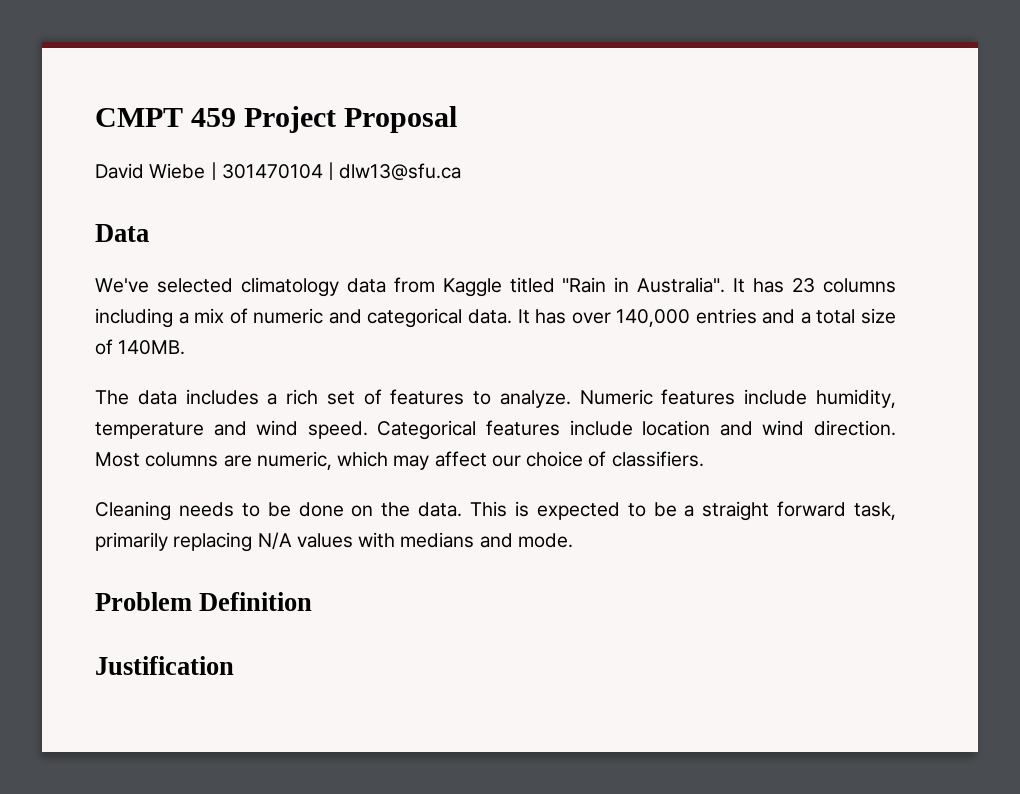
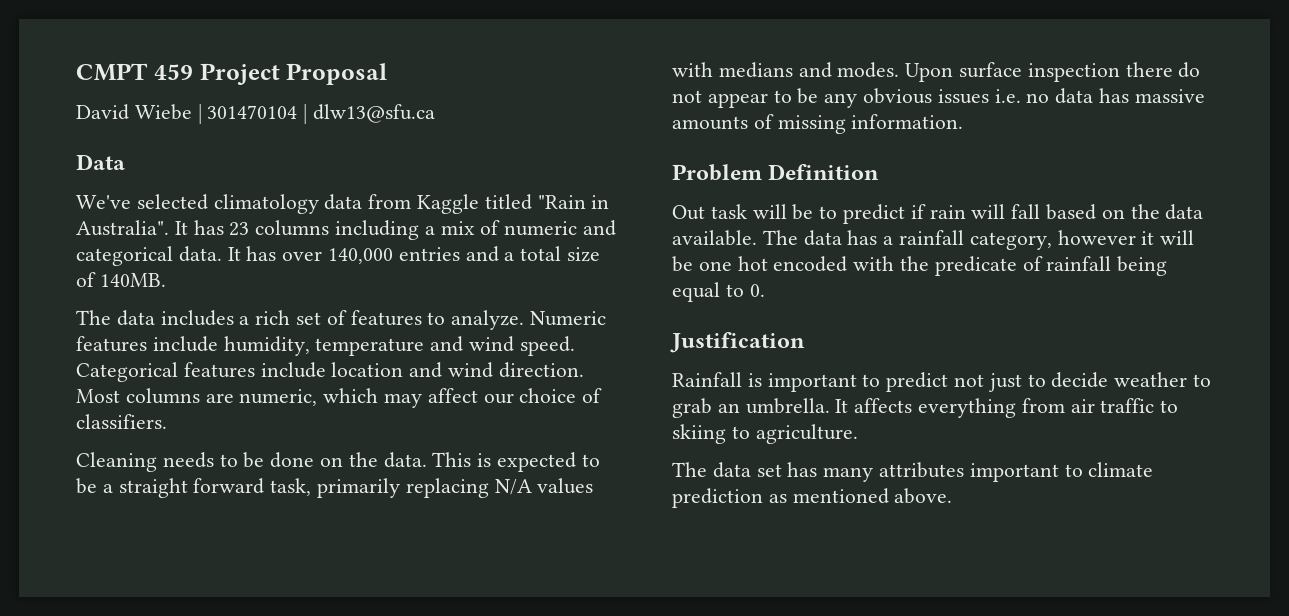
[517,533,573,548] [95,592,313,611] [95,656,234,675] mode. // Problem Definition // Justification -> [837,62,1201,82] [672,88,1205,108] [672,114,964,134] [672,164,880,181] [672,204,1204,224] [672,230,1195,250] [672,256,1168,276] [672,282,765,302] [670,332,805,353] [672,372,1212,392] [672,398,1179,418] [672,424,858,444] [672,462,1154,482] [672,488,953,508] modes. Upon surface inspection there do not appear to be any obvious issues i.e. no data has massive amounts of missing information. // Problem Definition // Out task will be to predict if rain will fall based on the data available. The data has a rainfall category, however it will be one hot encoded with the predicate of rainfall being equal to 0. // Justification // Rainfall is important to predict not just to decide weather to grab an umbrella. It affects everything from air traffic to skiing to agriculture. // The data set has many attributes important to climate prediction as mentioned above.

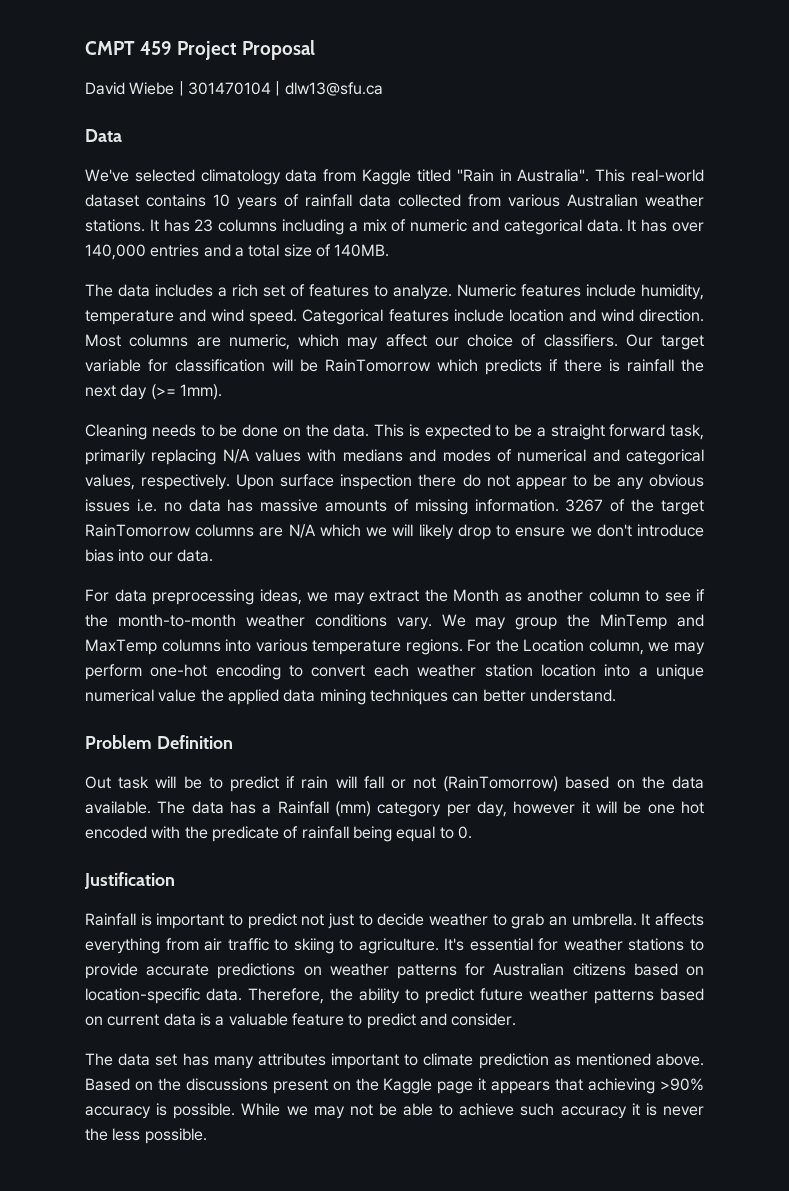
(169, 228) none -> [595,169,704,182] [85,194,704,210] [85,219,145,232] This real-world dataset contains 10 years of rainfall data collected from various Australian weather stations.
(167, 421) none -> [625,334,704,350] [85,359,704,375] [85,384,222,400] Our target variable for classification will be RainTomorrow which predicts if there is rainfall the next day (>= 1mm).
[837,62,900,78] modes. -> [442,449,705,465] [85,474,231,490] modes of numerical and categorical values, respectively.
(964, 121) none -> [565,499,704,515] [85,524,704,540] [85,549,213,562] [85,589,705,605] [85,614,705,630] [85,639,705,655] [85,664,705,680] [85,689,616,705] 3267 of the target RainTomorrow columns are N/A which we will likely drop to ensure we don't introduce bias into our data. // For data preprocessing ideas, we may extract the Month as another column to see if the month-to-month weather conditions vary. We may group the MinTemp and MaxTemp columns into various temperature regions. For the Location column, we may perform one-hot encoding to convert each weather station location into a unique numerical value the applied data mining techniques can better understand.
(1041, 211) none -> [390,776,559,792] or not (RainTomorrow)
[899,230,1052,250] rainfall category, -> [277,801,507,817] Rainfall (mm) category per day,
(858, 434) none -> [444,938,705,951] [85,963,705,979] [85,988,704,1004] [85,1013,517,1029] It's essential for weather stations to provide accurate predictions on weather patterns for Australian citizens based on location-specific data. Therefore, the ability to predict future weather patterns based on current data is a valuable feature to predict and consider.
(953, 496) none -> [85,1078,704,1094] [85,1103,704,1119] [85,1128,207,1144] Based on the discussions present on the Kaggle page it appears that achieving >90% accuracy is possible. While we may not be able to achieve such accuracy it is never the less possible.

